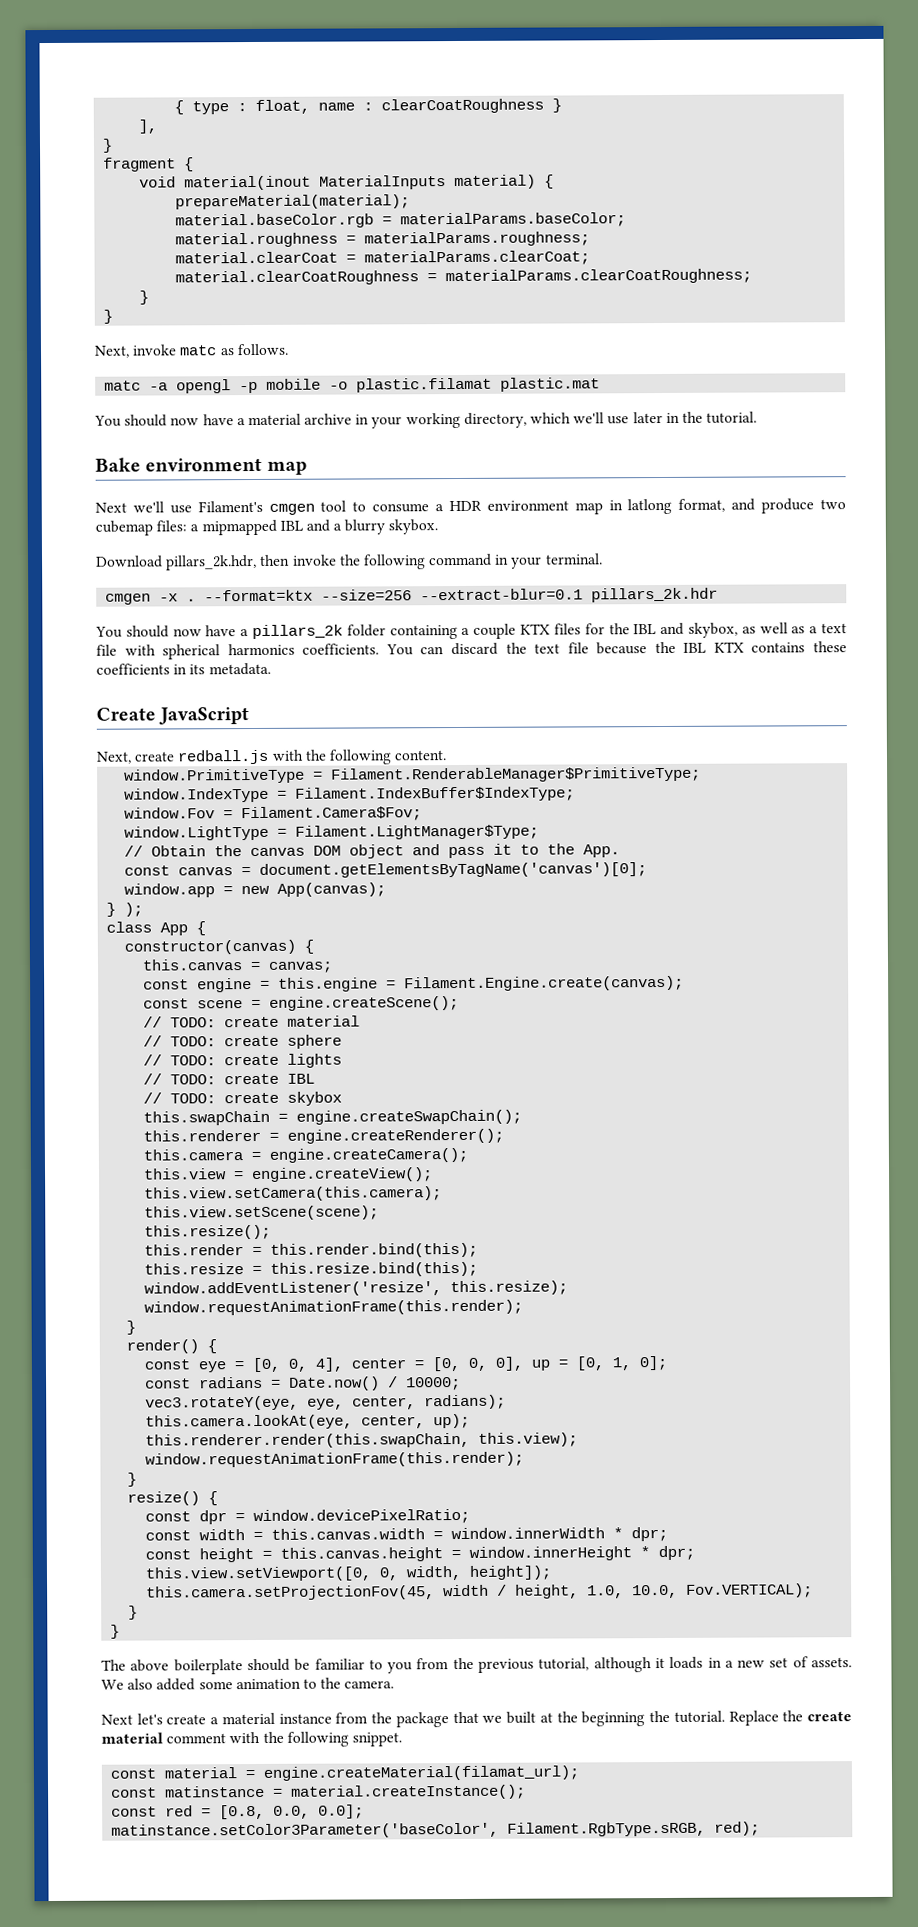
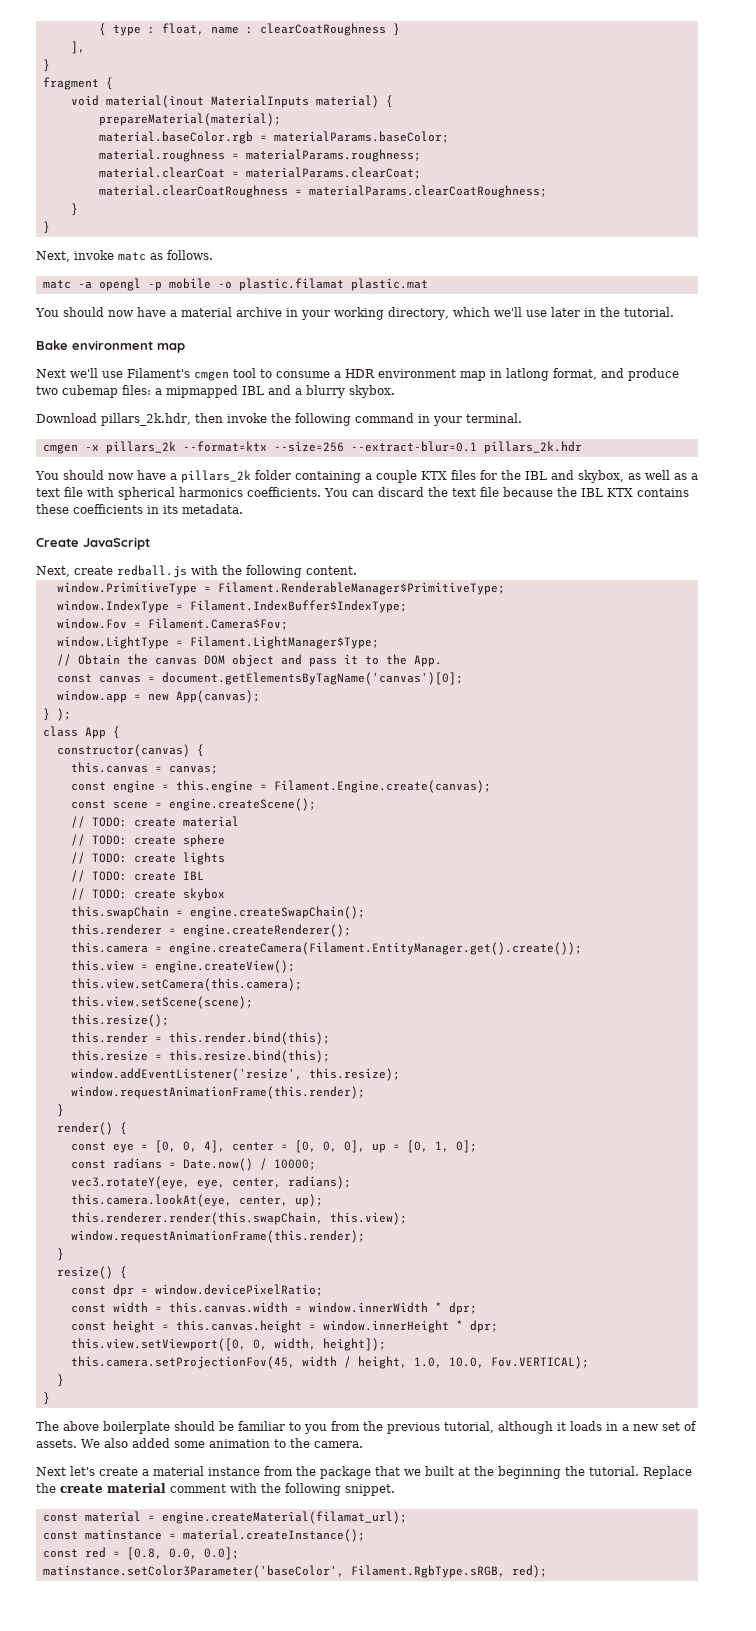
[186,598,197,602] . -> [105,441,176,454] pillars_2k
[269,1147,469,1163] engine.createCamera(); -> [168,942,582,955] engine.createCamera(Filament.EntityManager.get().create());

